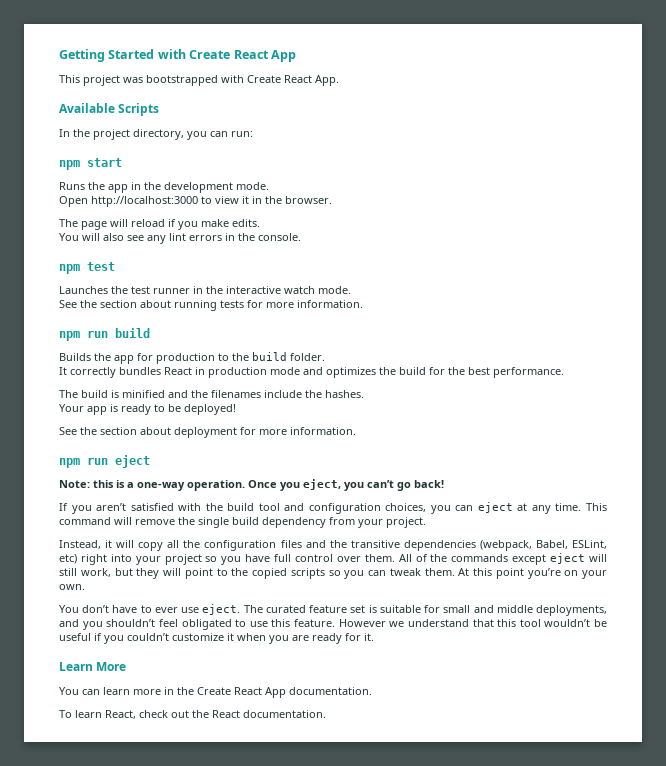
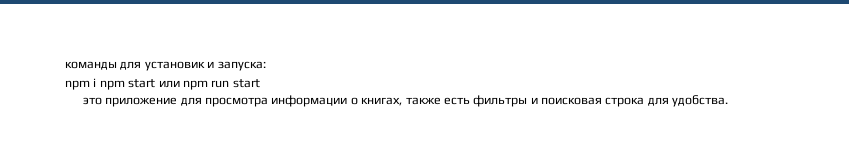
[59,49,296,62] [59,75,339,86] [59,103,160,116] [59,129,253,140] [59,158,122,170] [59,182,269,193] [59,196,332,207] [59,219,260,230] [59,233,301,244] [59,262,115,274] [59,286,351,294] [59,300,363,311] [59,328,150,341] [59,352,325,364] [59,367,564,378] [59,390,364,398] [59,404,236,415] [59,427,356,438] [59,455,150,468] [59,479,444,491] [59,502,607,514] [59,517,426,528] [59,540,607,551] [59,553,608,565] [59,568,607,579] [59,584,85,590] [59,604,608,616] [59,619,607,630] [59,633,374,644] [59,662,127,671] [59,687,372,698] [59,710,326,719] Getting Started with Create React App // This project was bootstrapped with Create React App. // Available Scripts // In the project directory, you can run: // npm start // Runs the app in the development mode. // Open http://localhost:3000 to view it in the browser. // The page will reload if you make edits. // You will also see any lint errors in the console. // npm test // Launches the test runner in the interactive watch mode. // See the section about running tests for more information. // npm run build // Builds the app for production to the build folder. // It correctly bundles React in production mode and optimizes the build for the best performance. // The build is minified and the filenames include the hashes. // Your app is ready to be deployed! // See the section about deployment for more information. // npm run eject // Note: this is a one-way operation. Once you eject, you can’t go back! // If you aren’t satisfied with the build tool and configuration choices, you can eject at any time. This command will remove the single build dependency from your project. // Instead, it will copy all the configuration files and the transitive dependencies (webpack, Babel, ESLint, etc) right into your project so you have full control over them. All of the commands except eject will still work, but they will point to the copied scripts so you can tweak them. At this point you’re on your own. // You don’t have to ever use eject. The curated feature set is suitable for small and middle deployments, and you shouldn’t feel obligated to use this feature. However we understand that this tool wouldn’t be useful if you couldn’t customize it when you are ready for it. // Learn More // You can learn more in the Create React App documentation. // To learn React, check out the React documentation. -> [65,61,266,71] [65,78,260,90] [82,95,729,107] команды для установик и запуска: // npm i npm start или npm run start // это приложение для просмотра информации о книгах, также есть фильтры и поисковая строка для удобства.

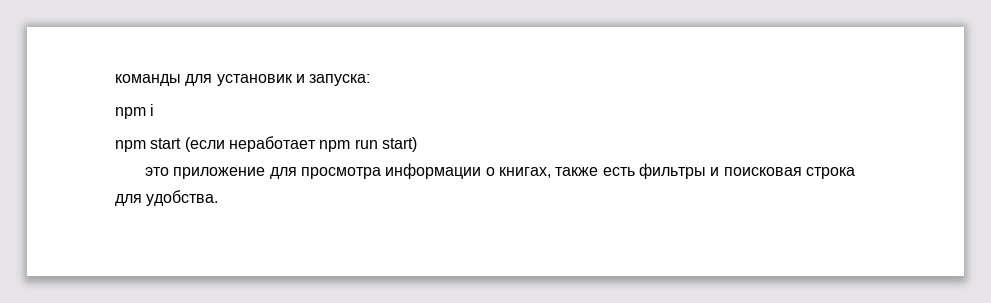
(97, 82) none -> (155, 110) //
[158,80,180,88] или -> [184,136,316,152] (если неработает
[232,79,260,88] start -> [381,137,417,152] start)

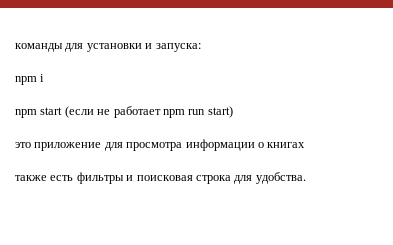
[216,74,293,86] установик -> [86,43,142,52] установки
[228,136,316,152] неработает -> [97,106,161,118] не работает
[499,167,552,178] книгах, -> [267,142,306,148] книгах //

